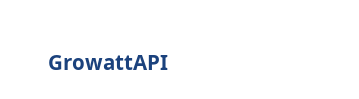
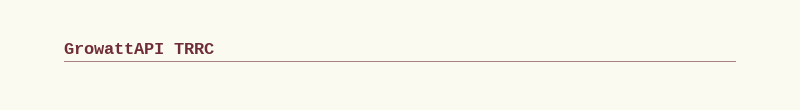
(168, 62) none -> [174,43,214,54] TRRC

